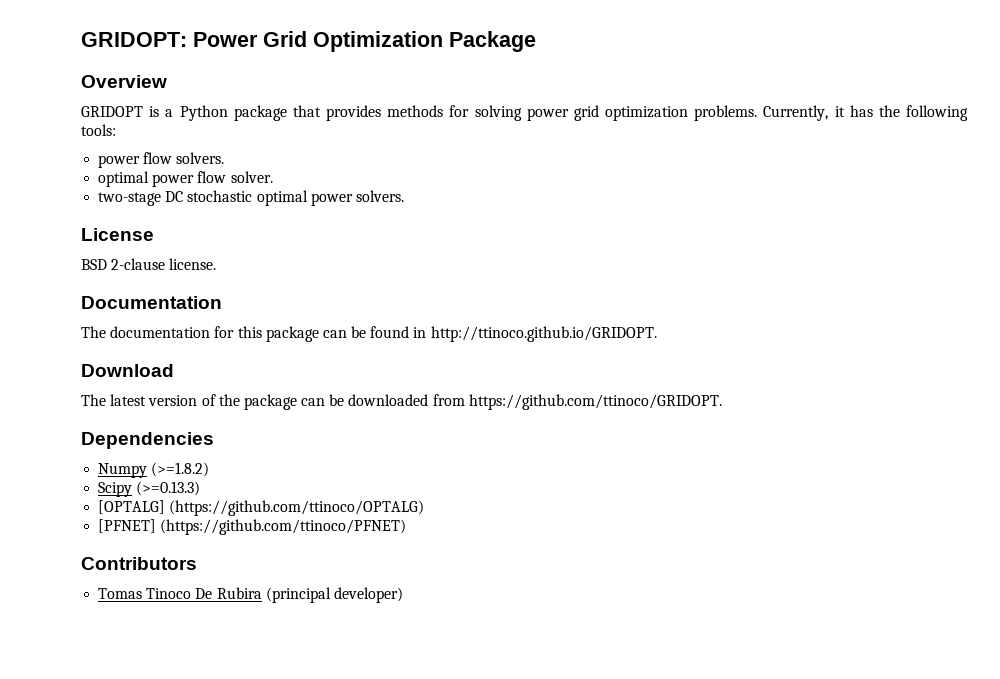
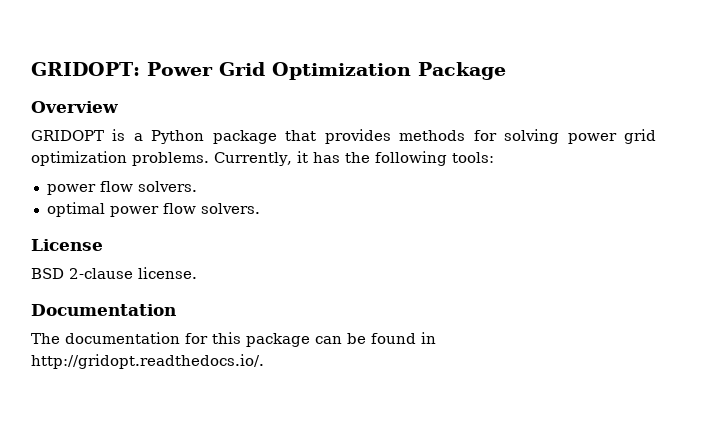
[230,171,273,183] [98,190,353,206] solver. // two-stage DC stochastic optimal power -> (196, 208) none
[430,326,657,342] [81,364,174,377] [81,394,722,410] [81,432,214,449] [98,462,210,478] [98,481,201,497] [98,500,425,516] [98,519,407,535] [81,557,197,570] [98,587,403,603] http://ttinoco.github.io/GRIDOPT. // Download // The latest version of the package can be downloaded from https://github.com/ttinoco/GRIDOPT. // Dependencies // Numpy (>=1.8.2) // Scipy (>=0.13.3) // [OPTALG] (https://github.com/ttinoco/OPTALG) // [PFNET] (https://github.com/ttinoco/PFNET) // Contributors // Tomas Tinoco De Rubira (principal developer) -> [31,354,264,369] http://gridopt.readthedocs.io/.

